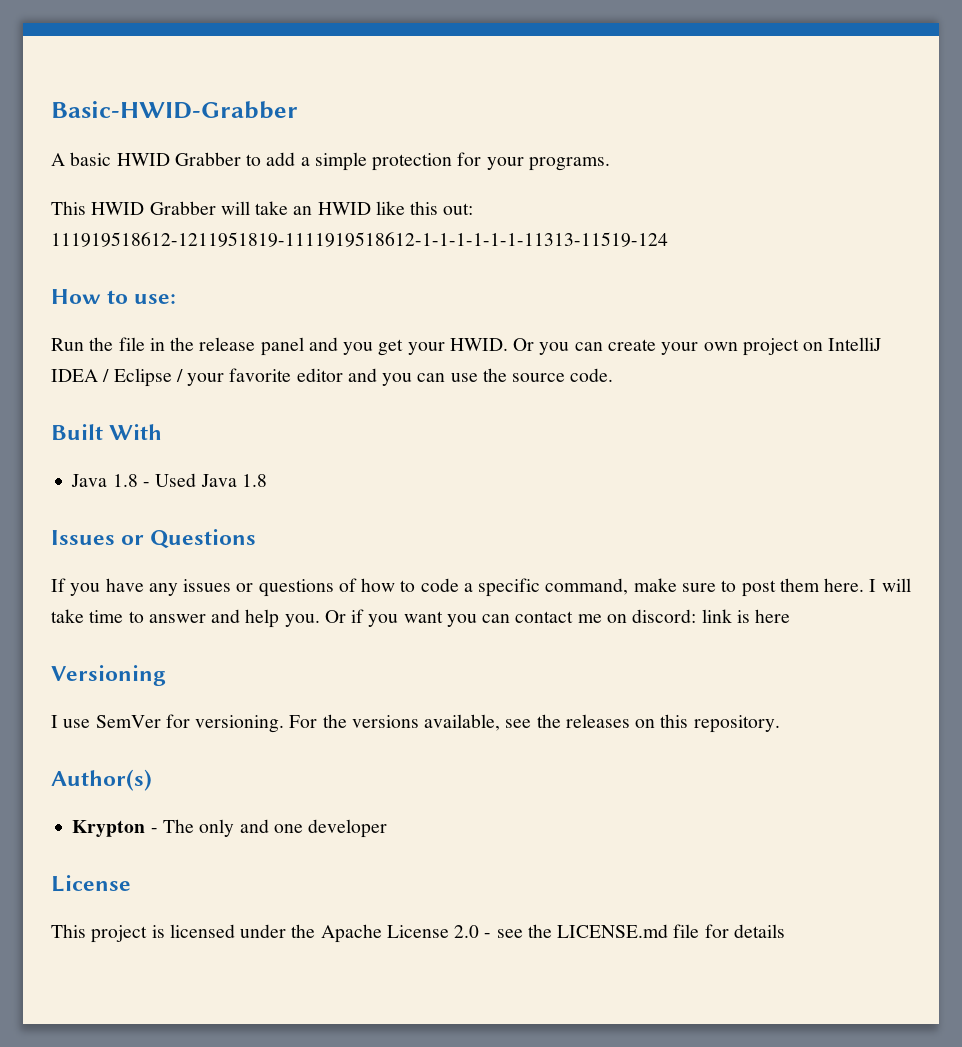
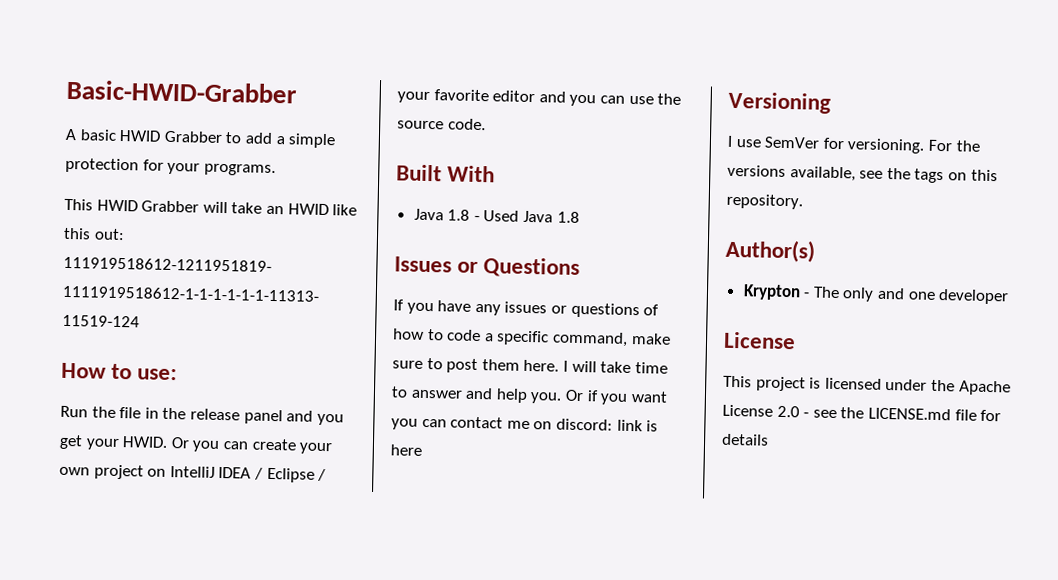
[565,714,630,728] releases -> [914,168,945,184] tags

